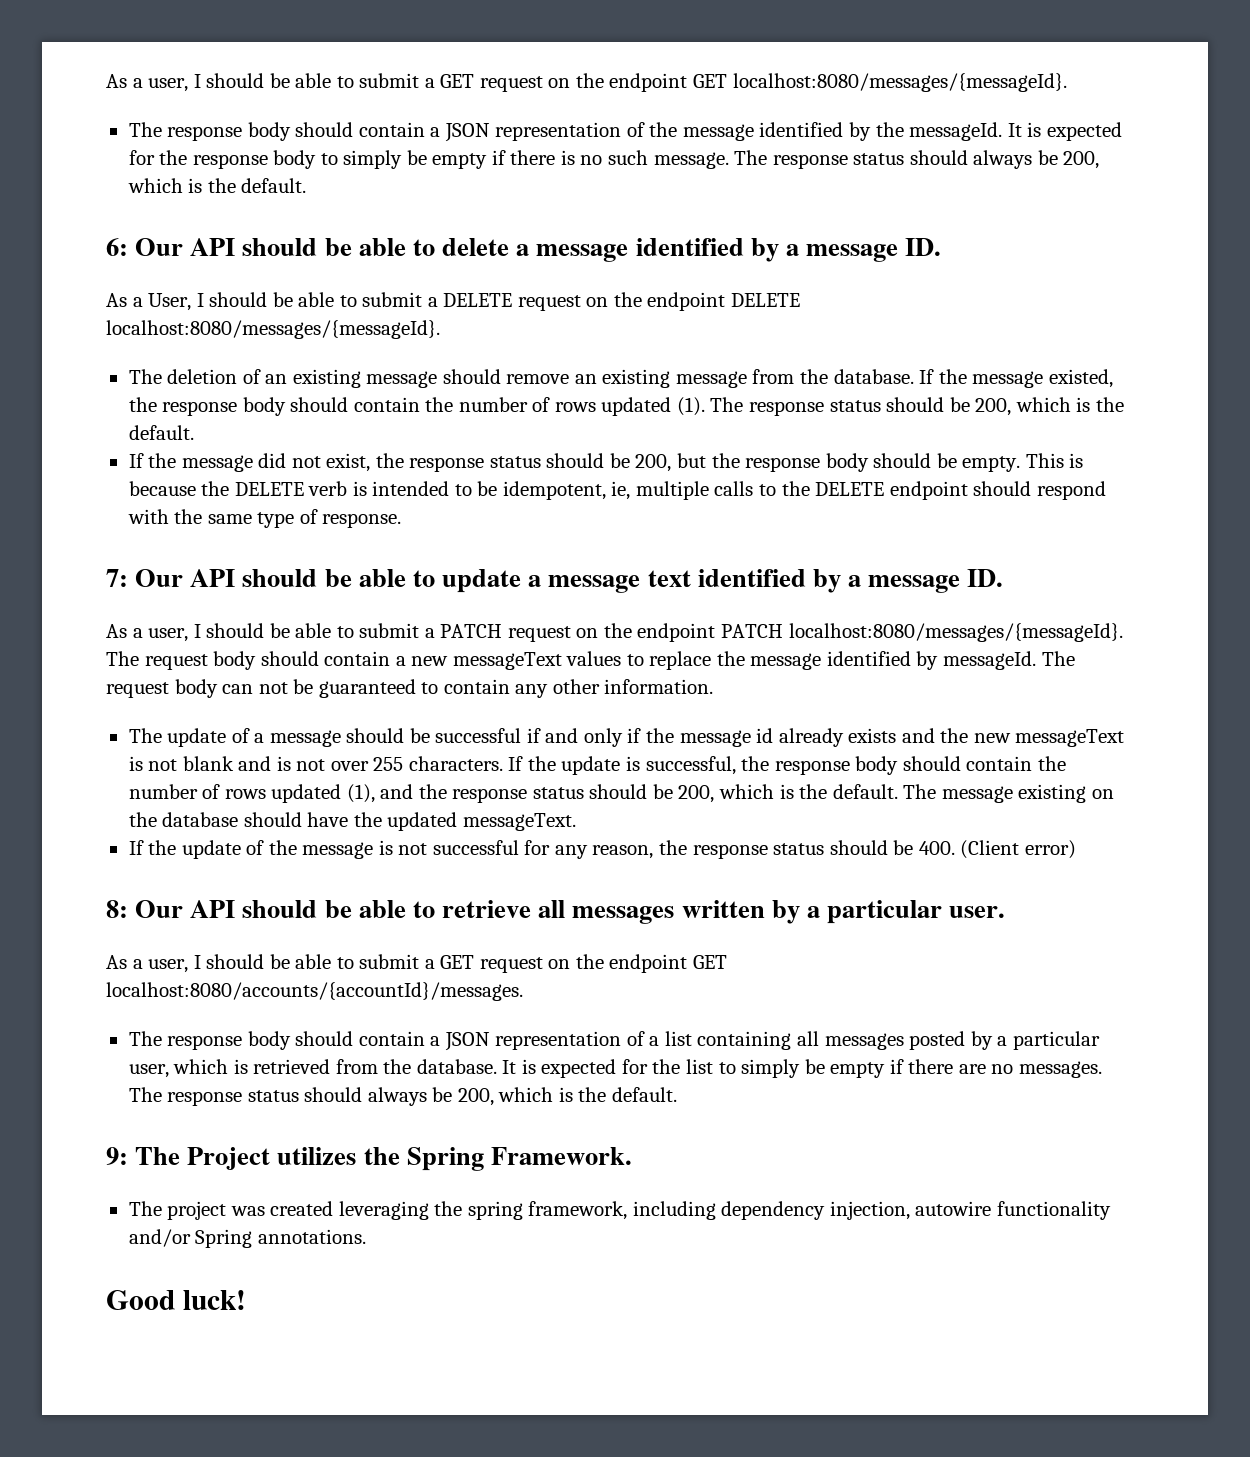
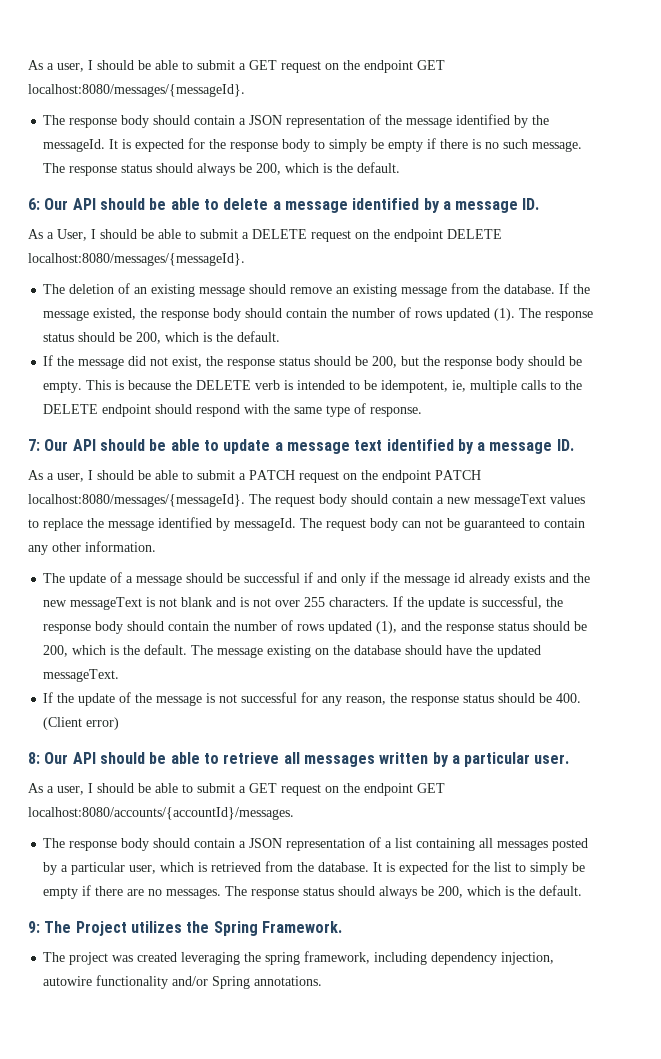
[106,1290,246,1310] // Good luck! -> (323, 981) none

